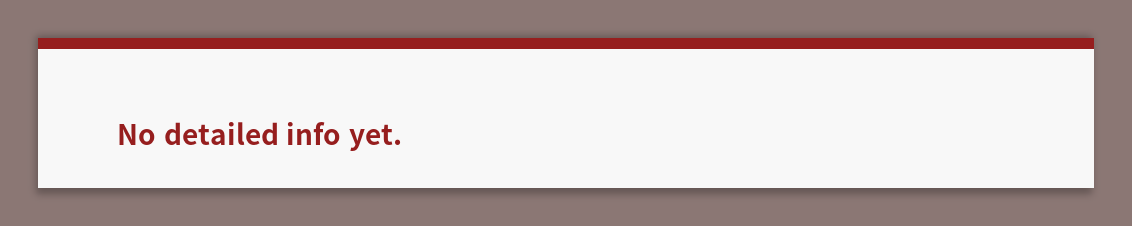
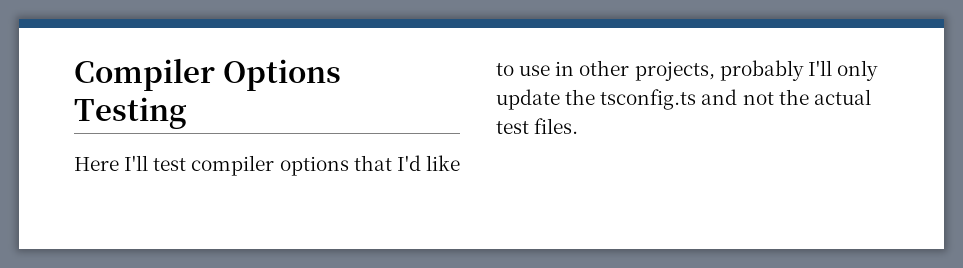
[117,122,402,151] No detailed info yet. -> [74,58,341,91] [74,97,187,129] [74,155,460,176] [496,60,878,81] [496,89,871,110] [496,118,579,134] Compiler Options Testing // Here I'll test compiler options that I'd like to use in other projects, probably I'll only update the tsconfig.ts and not the actual test files.

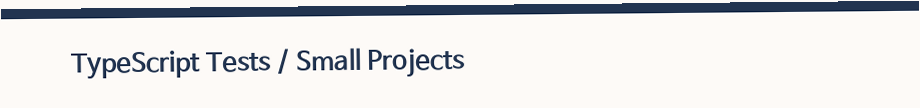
[74,58,341,91] [74,97,187,129] [74,155,460,176] [496,60,878,81] [496,89,871,110] [496,118,579,134] Compiler Options Testing // Here I'll test compiler options that I'd like to use in other projects, probably I'll only update the tsconfig.ts and not the actual test files. -> [70,47,466,80] TypeScript Tests / Small Projects

